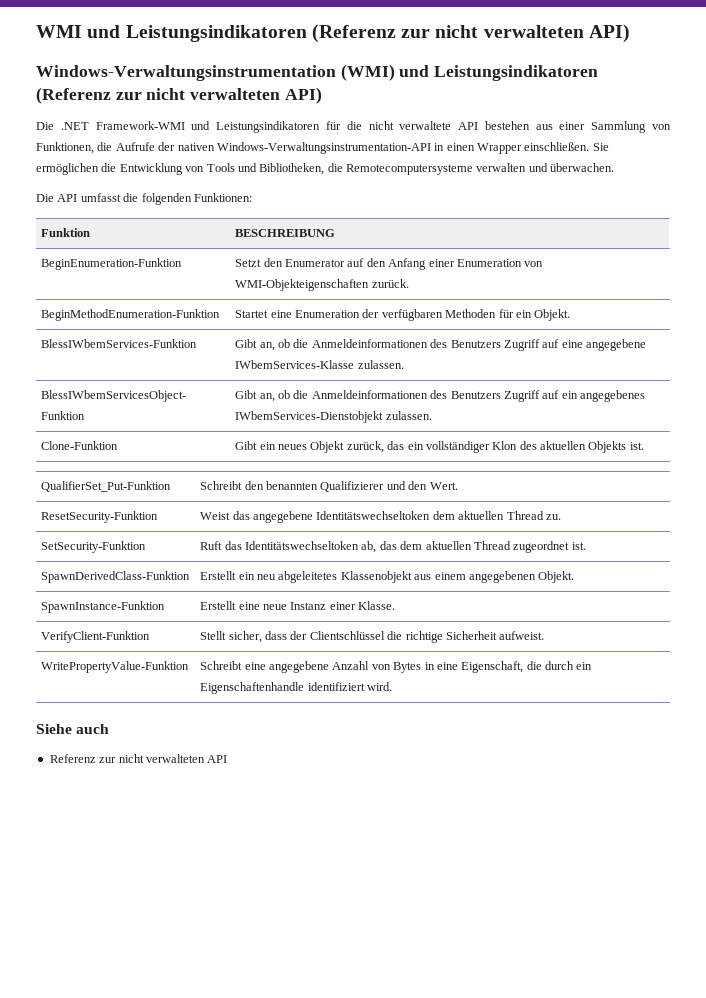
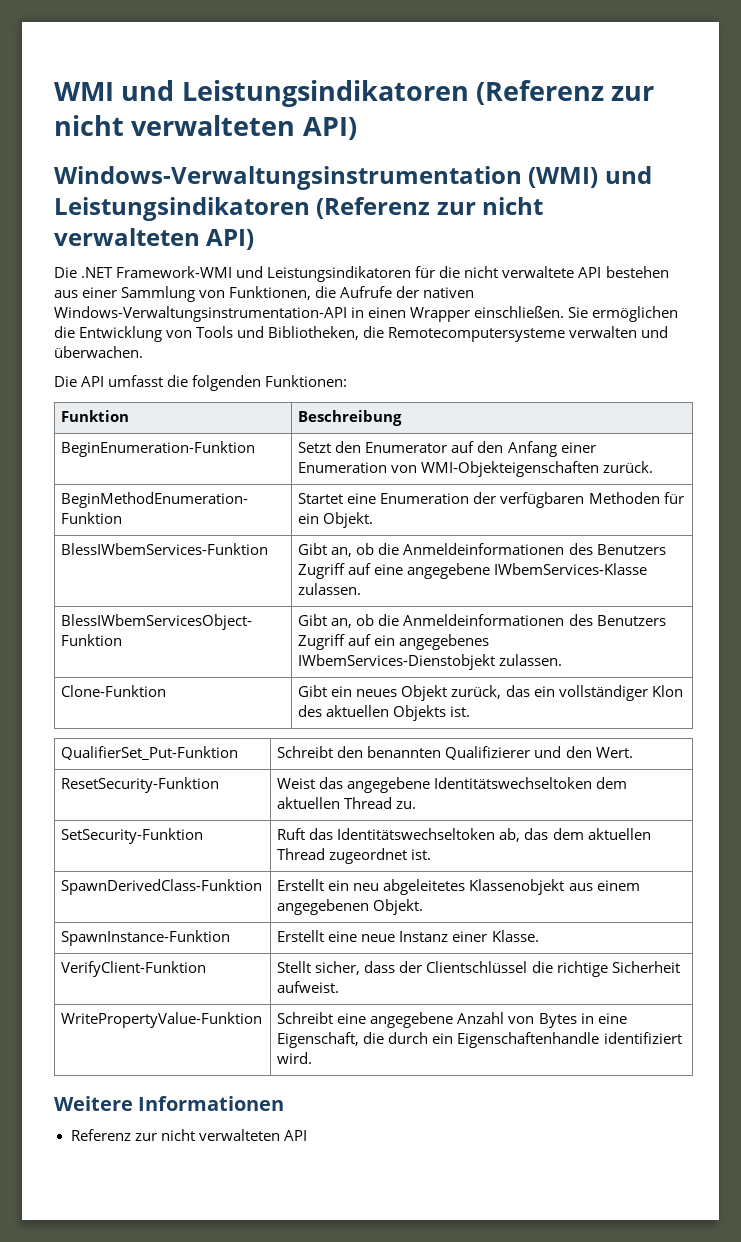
[235,229,336,237] BESCHREIBUNG -> [298,410,403,426] Beschreibung
[36,724,110,734] Siehe auch -> [54,1096,285,1111] Weitere Informationen

